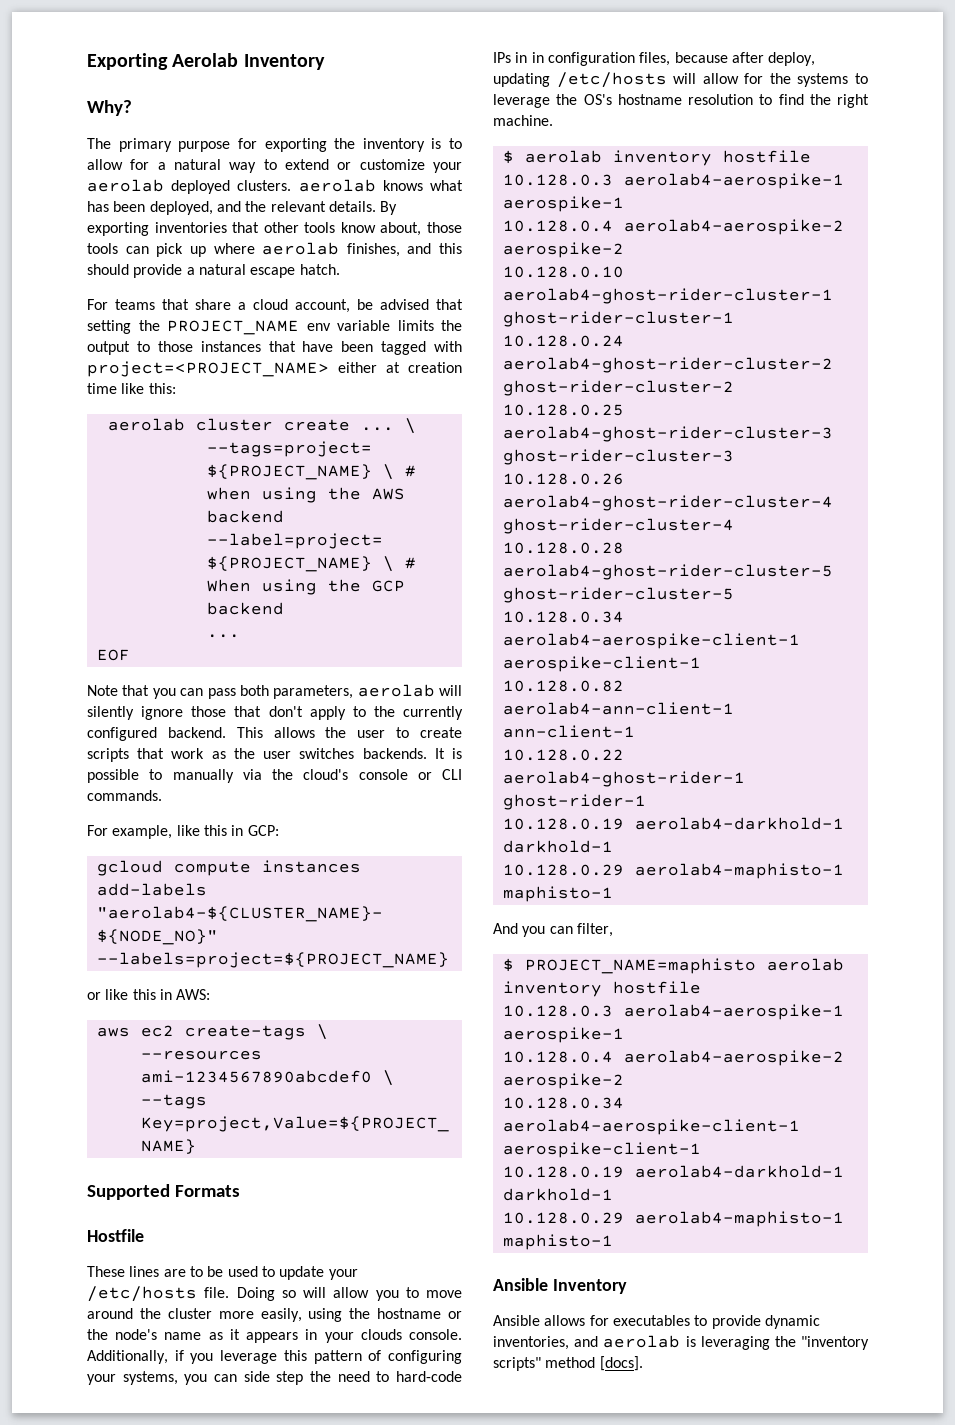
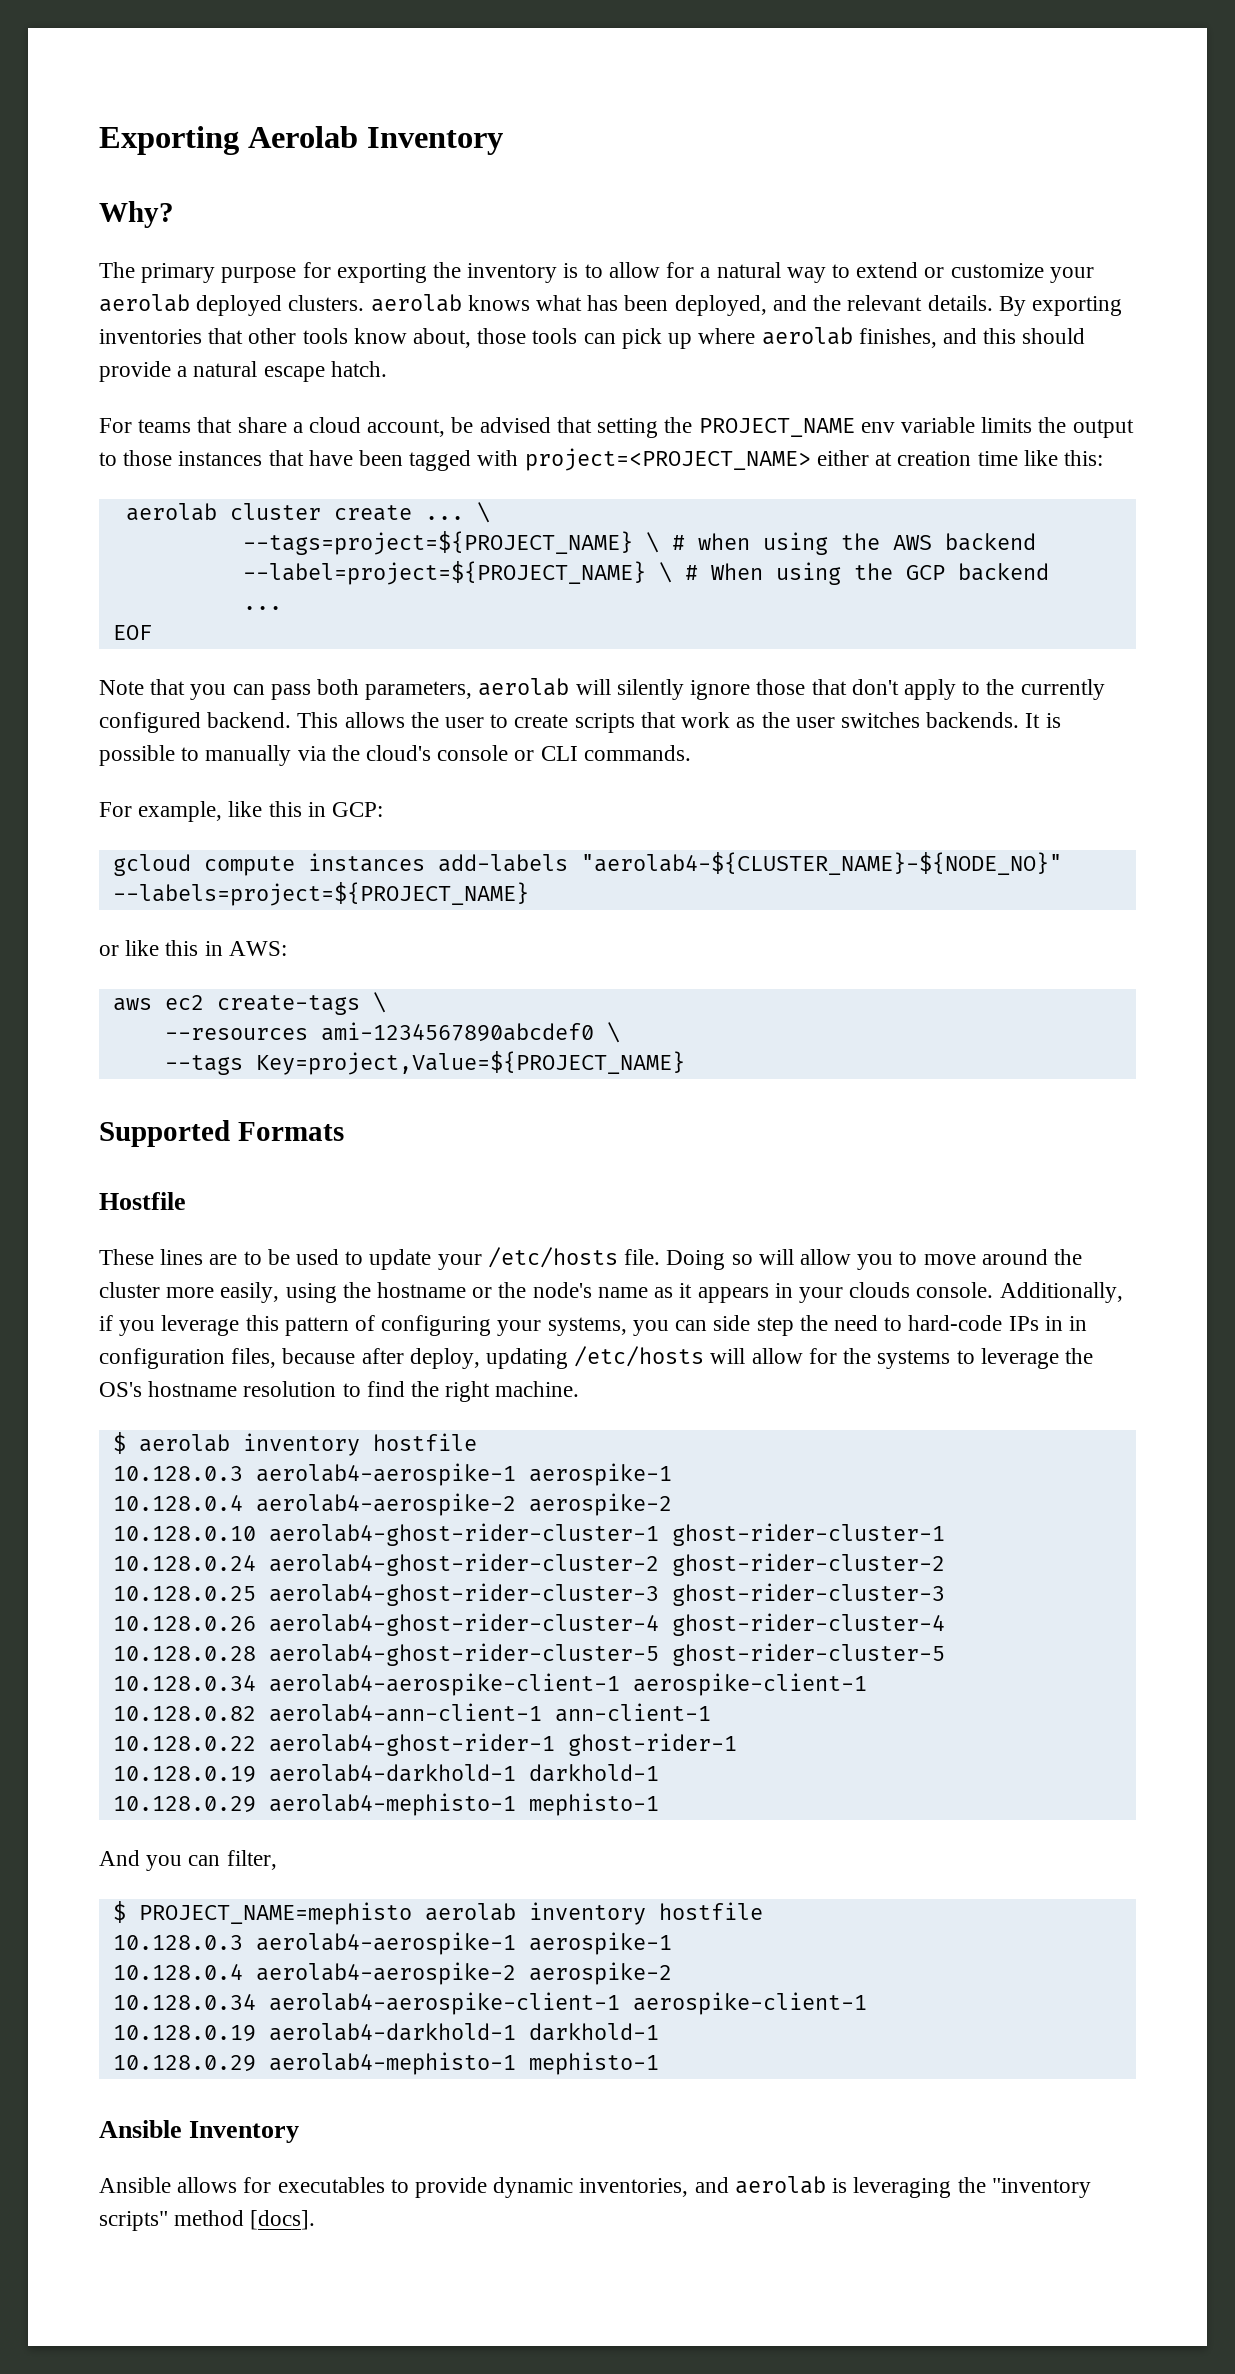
[634,863,844,879] [502,886,613,902] aerolab4-maphisto-1 maphisto-1 -> [268,1793,659,1816] aerolab4-mephisto-1 mephisto-1
[524,958,756,974] PROJECT_NAME=maphisto -> [138,1902,412,1925] PROJECT_NAME=mephisto
[634,1211,844,1227] [502,1234,613,1250] aerolab4-maphisto-1 maphisto-1 -> [268,2052,659,2075] aerolab4-mephisto-1 mephisto-1

